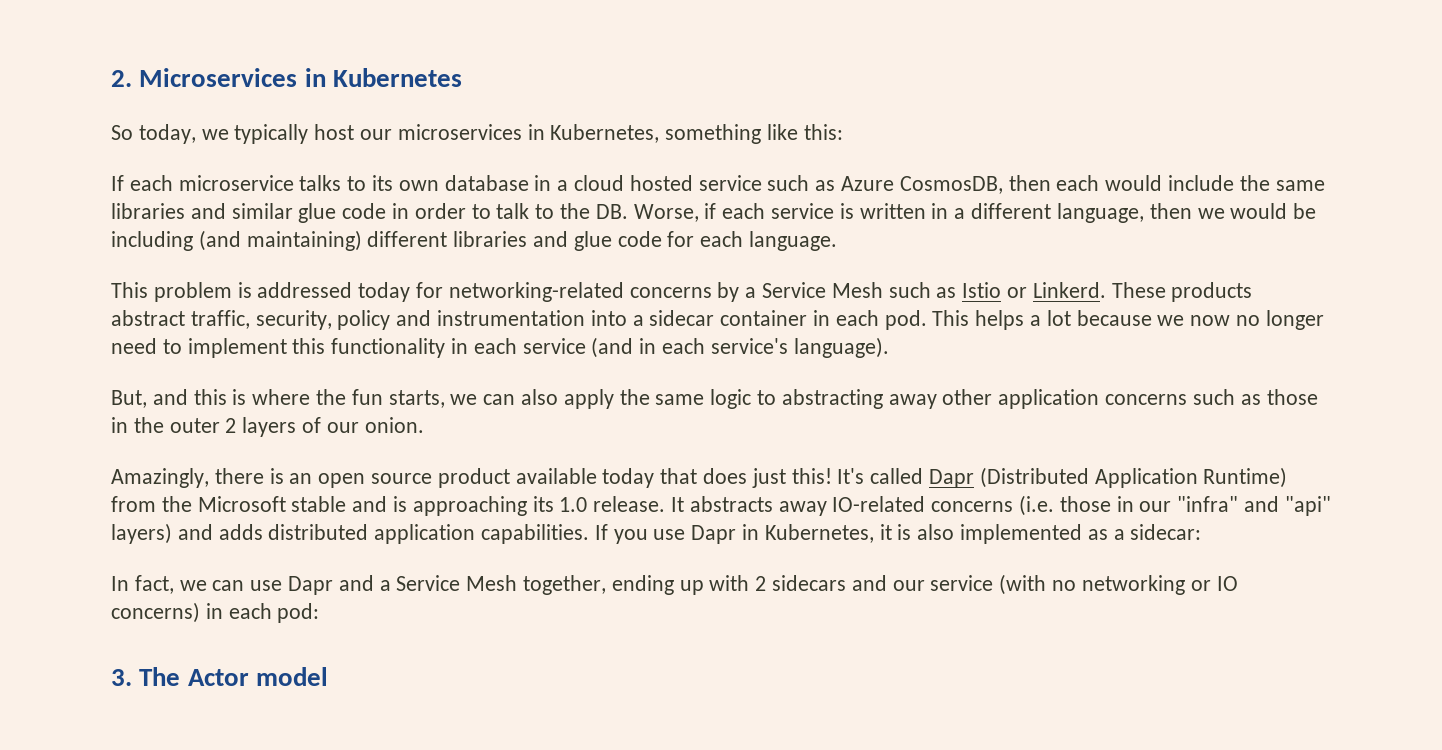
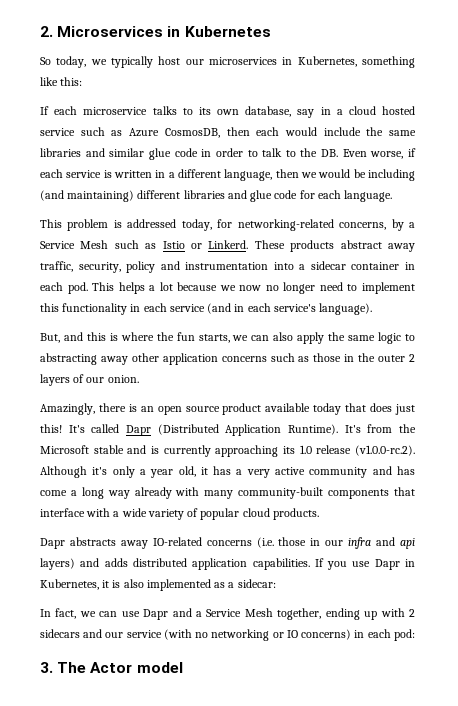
[444,175,529,191] database -> [245,106,315,118] database, say
[633,204,699,222] Worse, -> [342,149,404,159] Even worse,
[358,282,411,302] today -> [181,219,212,231] today,
[629,287,712,298] concerns -> [339,222,387,230] concerns,
(185, 318) none -> [387,243,415,252] away
[1203,467,1288,488] Runtime) -> [288,424,361,435] Runtime). It's
(408, 504) none -> [163,445,211,457] currently
[593,496,685,512] release. It -> [316,445,415,456] [40,466,416,478] [40,487,415,499] [40,508,319,520] [40,538,65,549] release (v1.0.0-rc.2). Although it's only a year old, it has a very active community and has come a long way already with many community-built components that interface with a wide variety of popular cloud products. // Dapr
[1177,496,1331,516] "infra" and "api" -> [348,537,415,549] infra and api

